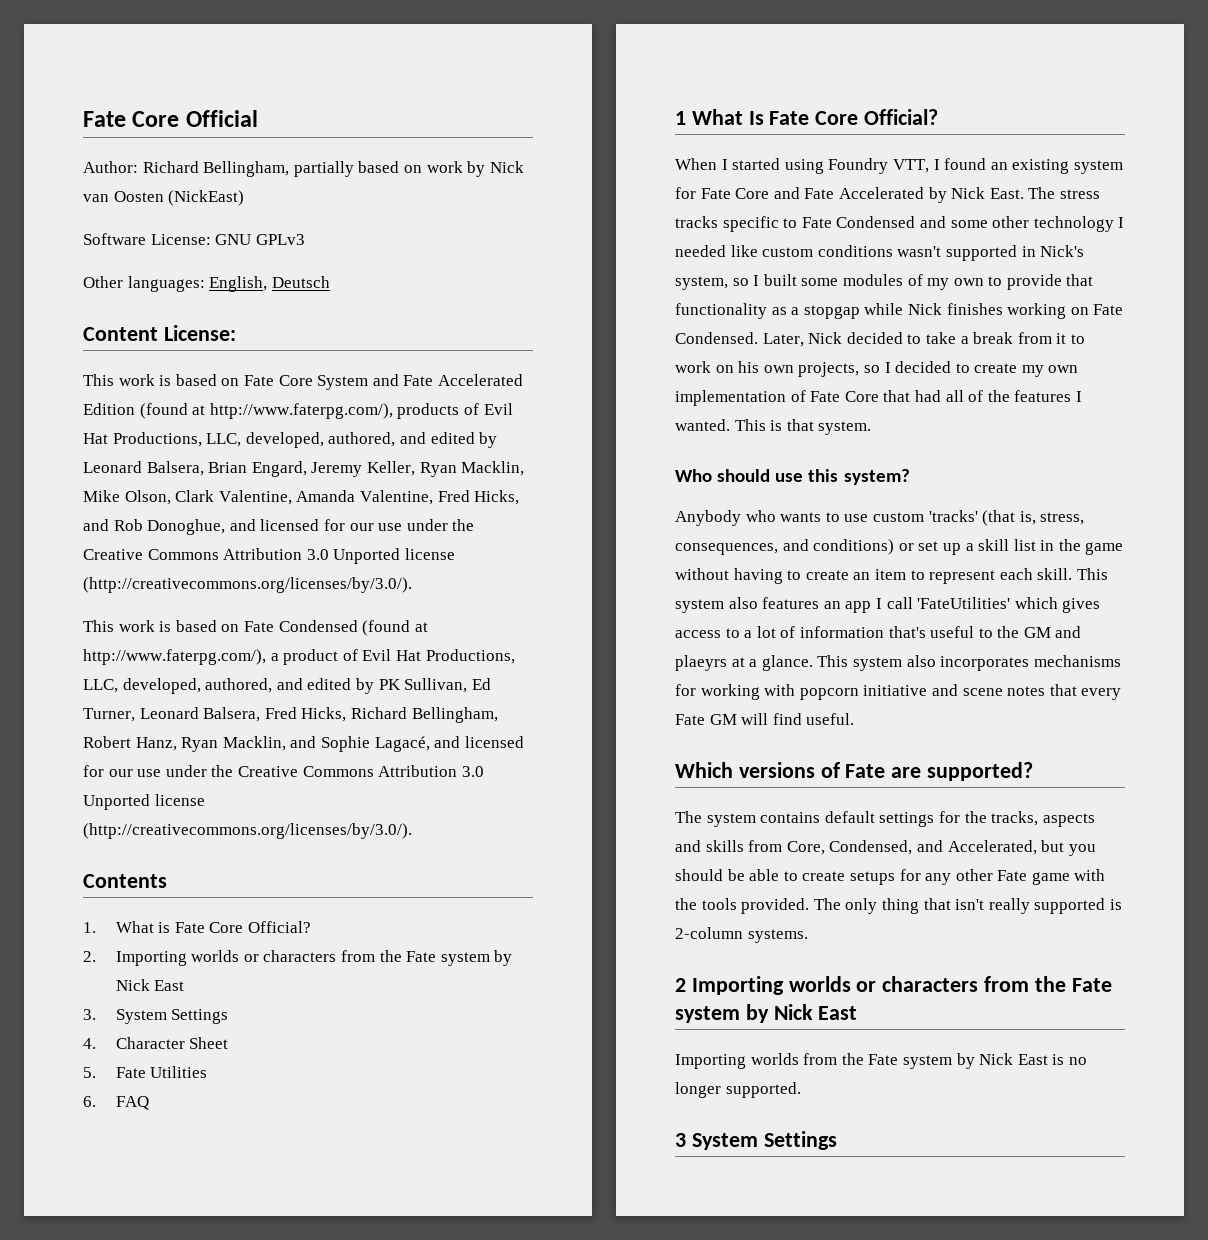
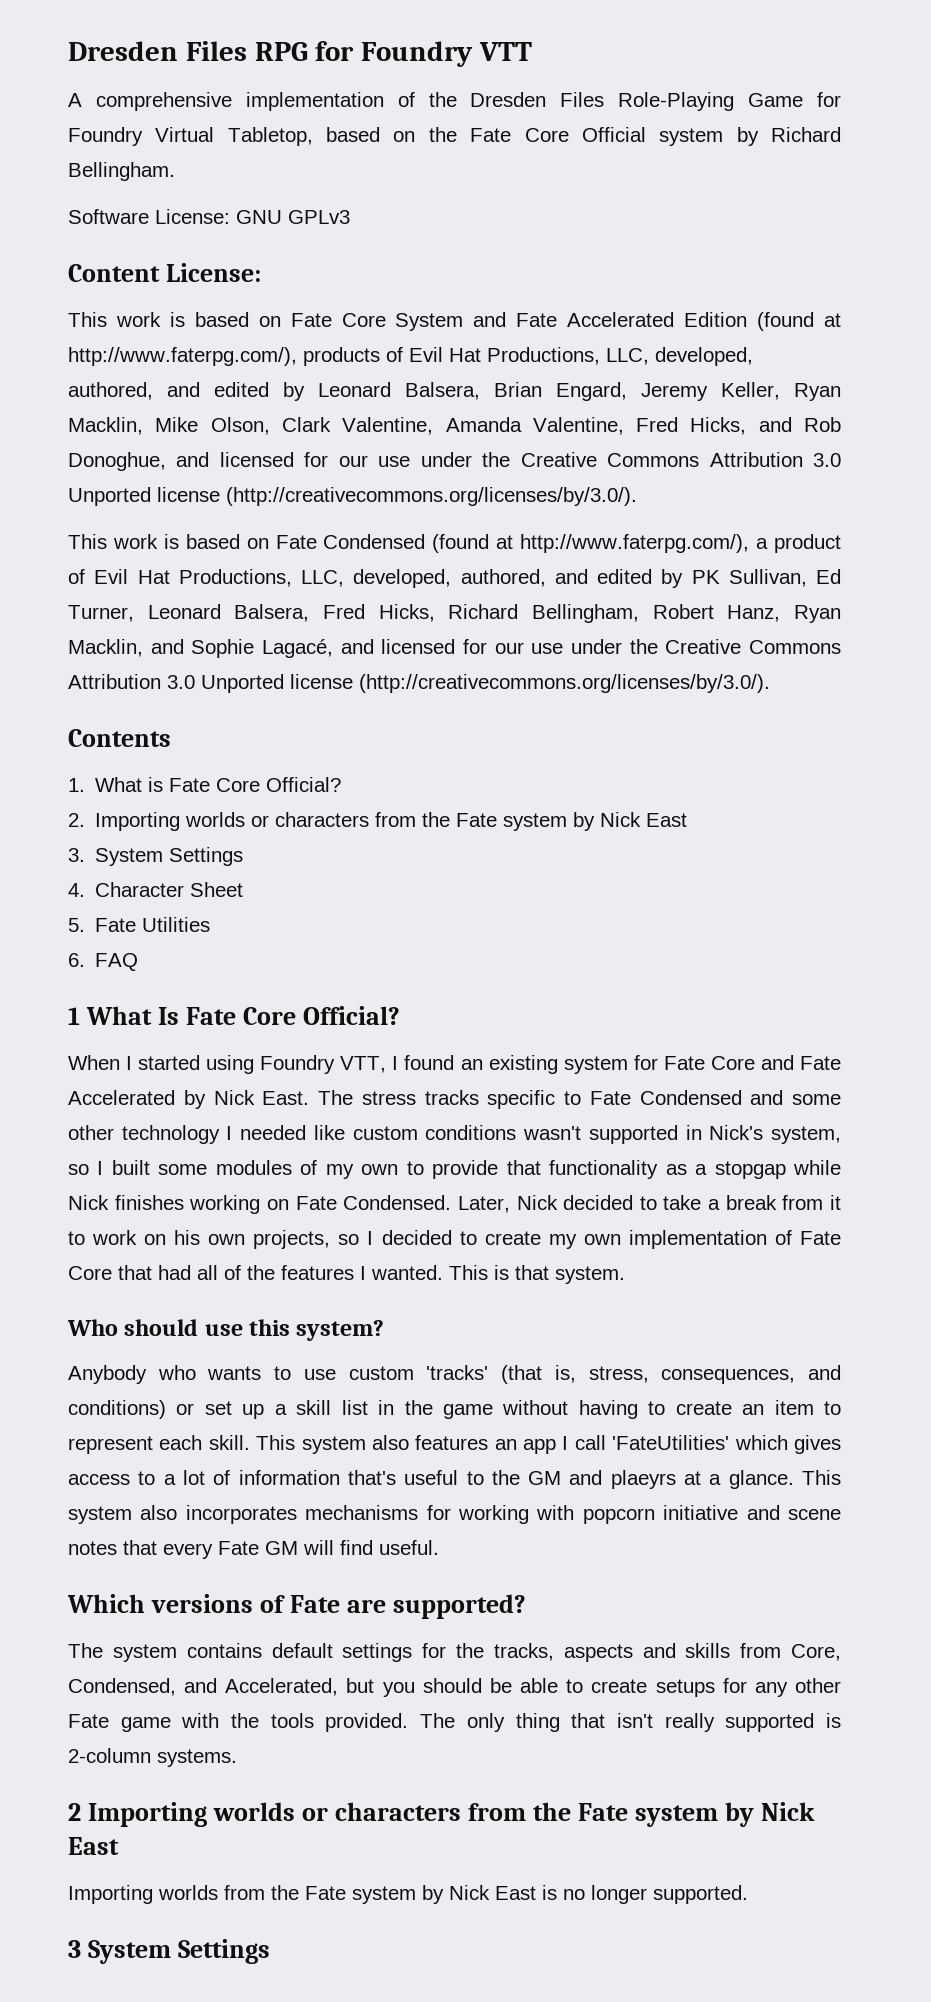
[83,110,258,127] [83,161,524,177] [83,190,245,206] Fate Core Official // Author: Richard Bellingham, partially based on work by Nick van Oosten (NickEast) -> [68,41,533,67] [68,92,842,111] [68,127,842,146] [68,162,175,181] Dresden Files RPG for Foundry VTT // A comprehensive implementation of the Dresden Files Role-Playing Game for Foundry Virtual Tabletop, based on the Fate Core Official system by Richard Bellingham.
[83,276,330,292] // Other languages: English, Deutsch -> (350, 217) none

